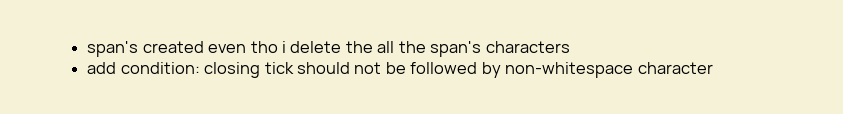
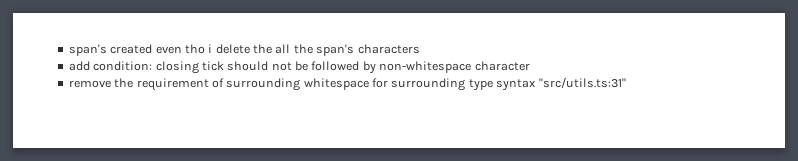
(713, 68) none -> [68,77,626,91] // remove the requirement of surrounding whitespace for surrounding type syntax "src/utils.ts:31"

